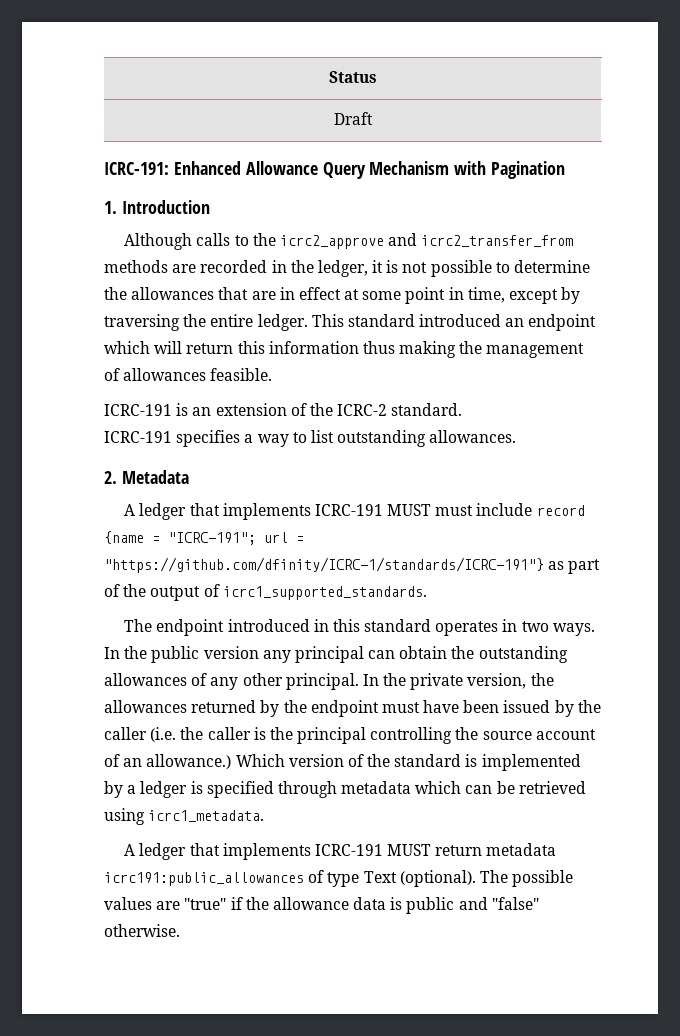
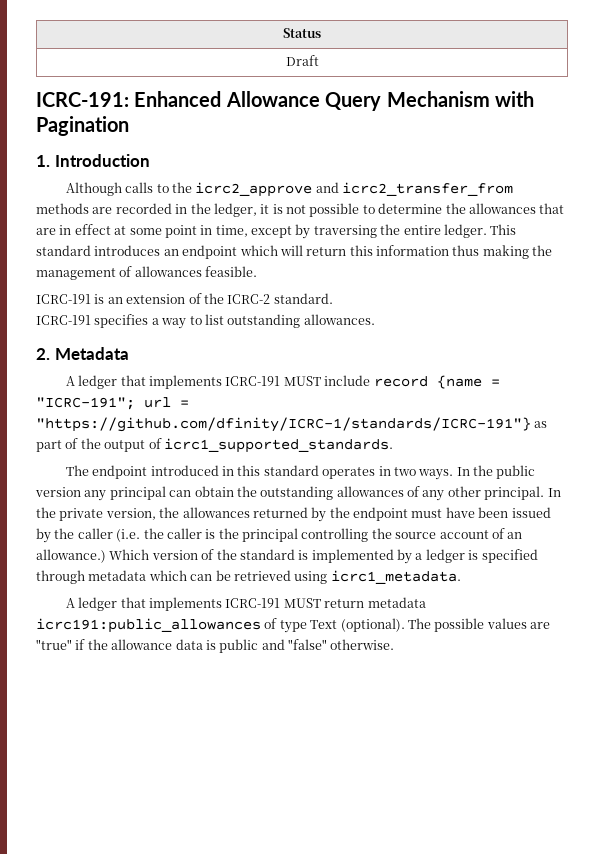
[419,314,502,327] introduced -> [94,245,161,256] introduces
[435,505,474,516] must -> (321, 381) none

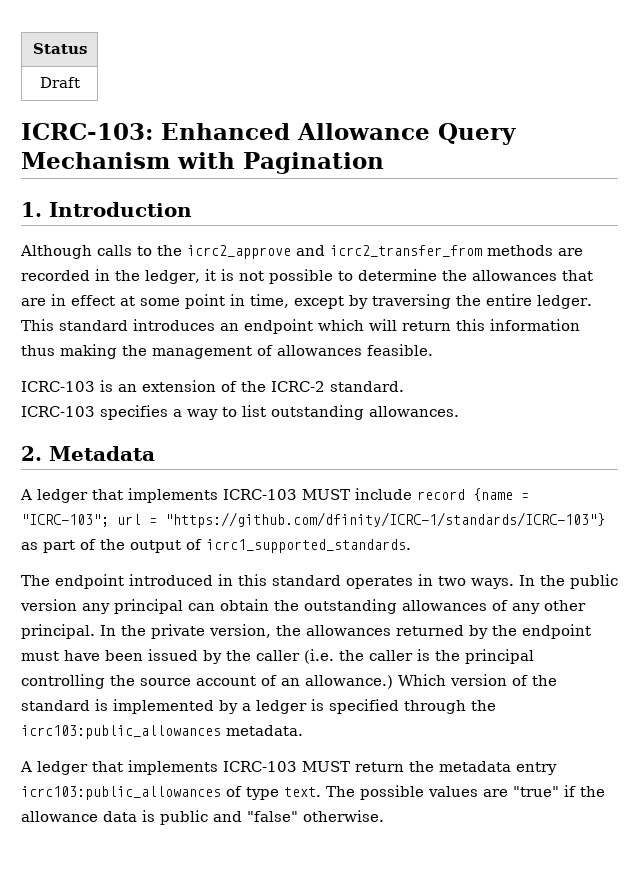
[36,92,129,107] ICRC-191: -> [21,123,153,140] ICRC-103:
[36,294,91,304] ICRC-191 -> [21,381,95,392] ICRC-103
[36,315,91,325] ICRC-191 -> [21,406,95,417] ICRC-103
[225,376,281,386] ICRC-191 -> [223,489,297,500] ICRC-103
[36,397,135,410] "ICRC-191"; -> [21,514,109,527] "ICRC-103";
[36,417,531,432] "https://github.com/dfinity/ICRC-1/standards/ICRC-191"} -> [165,512,605,528] "https://github.com/dfinity/ICRC-1/standards/ICRC-103"}
[88,570,461,584] [65,597,281,611] metadata which can be retrieved using icrc1_metadata. // A ledger that implements ICRC-191 -> [471,700,496,711] [21,725,303,739] [20,760,297,775] the icrc103:public_allowances metadata. // A ledger that implements ICRC-103
[367,597,426,608] [36,618,405,633] metadata icrc191:public_allowances of type Text (optional). -> [409,761,557,775] [21,786,321,800] the metadata entry icrc103:public_allowances of type text.

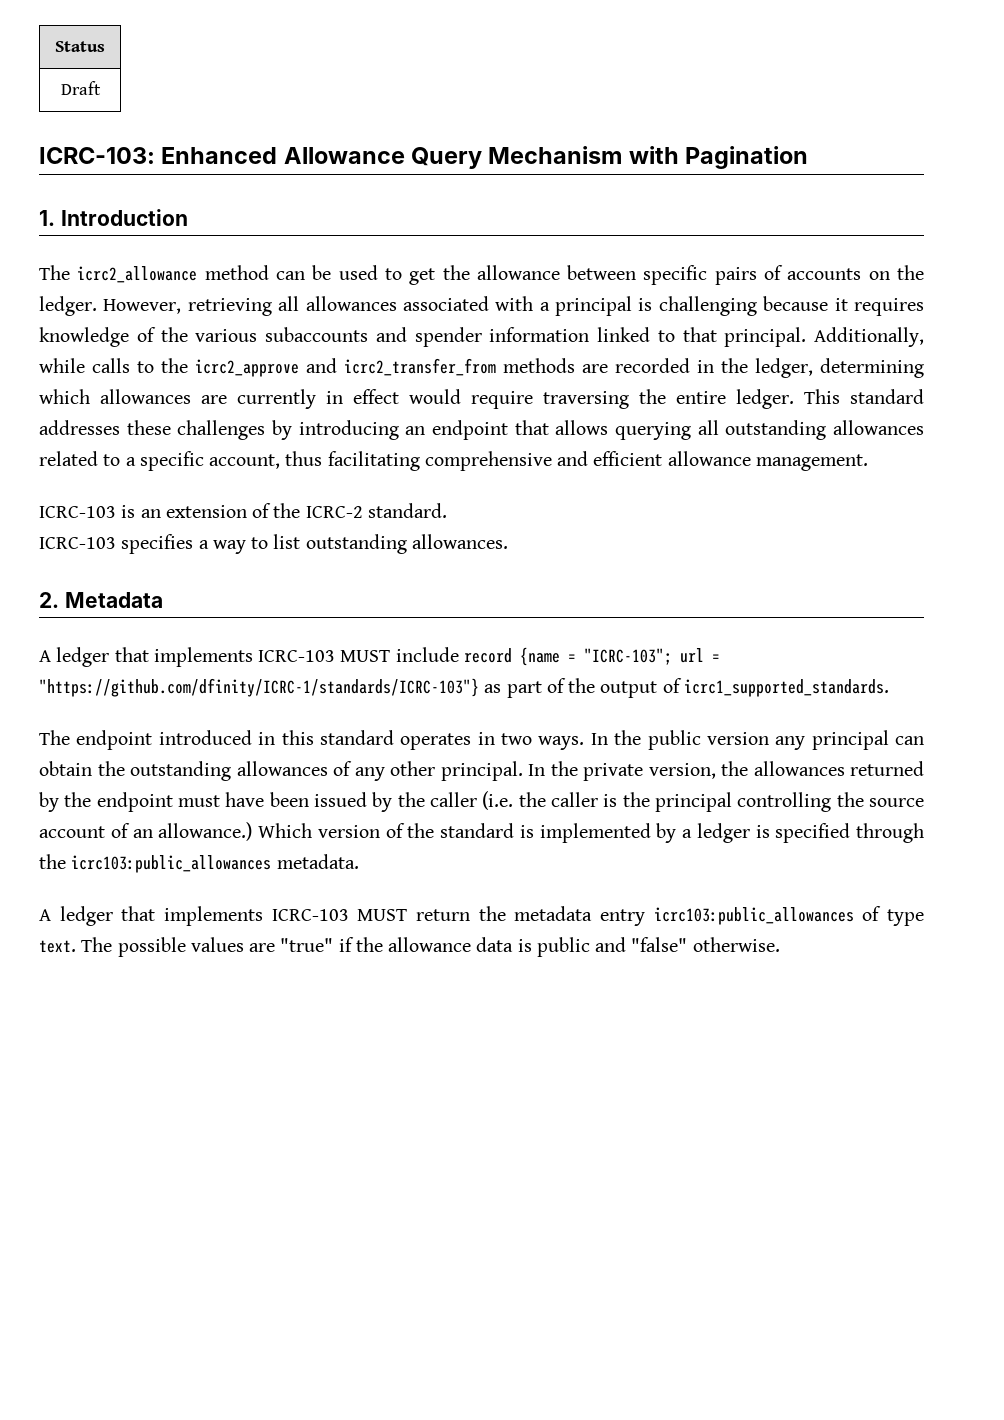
[20,245,92,259] Although -> [39,265,924,285] [39,296,924,316] [39,327,924,347] [39,358,85,373] The icrc2_allowance method can be used to get the allowance between specific pairs of accounts on the ledger. However, retrieving all allowances associated with a principal is challenging because it requires knowledge of the various subaccounts and spender information linked to that principal. Additionally, while
[204,269,593,284] [21,294,368,309] it is not possible to determine the allowances that are in effect at some point in time, except by -> [820,358,924,378] [39,389,533,409] determining which allowances are currently in effect would require
[133,319,580,334] [21,344,433,359] introduces an endpoint which will return this information thus making the management of allowances feasible. -> [39,420,924,440] [39,451,868,471] addresses these challenges by introducing an endpoint that allows querying all outstanding allowances related to a specific account, thus facilitating comprehensive and efficient allowance management.

